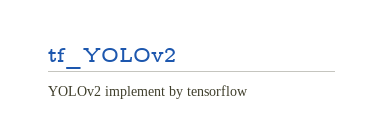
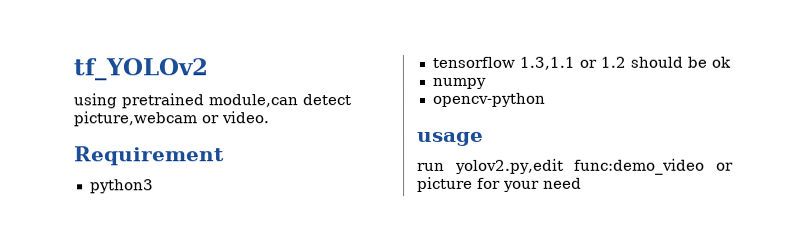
[48,85,248,99] YOLOv2 implement by tensorflow -> [73,93,351,109] [73,111,270,127] [74,146,225,166] [89,179,154,194] [431,56,731,70] [431,77,486,89] [431,92,545,107] [417,131,484,146] [417,158,734,175] [417,176,582,192] using pretrained module,can detect picture,webcam or video. // Requirement // python3 // tensorflow 1.3,1.1 or 1.2 should be ok // numpy // opencv-python // usage // run yolov2.py,edit func:demo_video or picture for your need

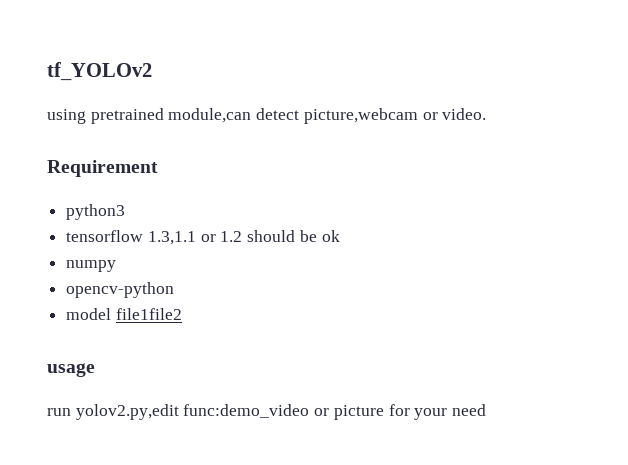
(545, 99) none -> [66,308,182,320] // model file1file2

